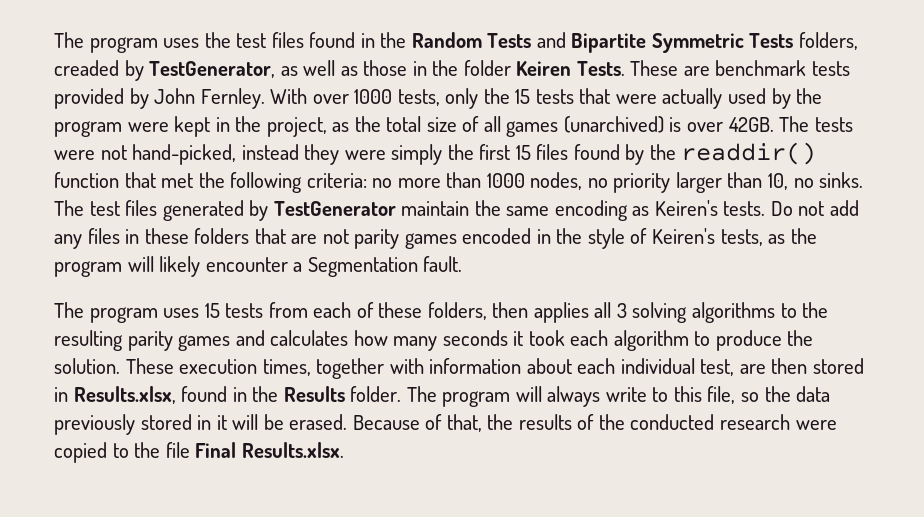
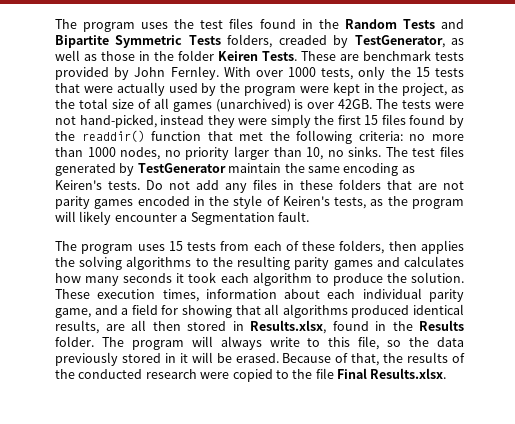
[594,302,627,318] all 3 -> [55,257,75,267] the
[316,358,424,379] together with -> (199, 295) none
[700,359,766,376] test, are -> [428,289,464,302] [55,304,464,318] [55,320,146,334] parity game, and a field for showing that all algorithms produced identical results, are all

